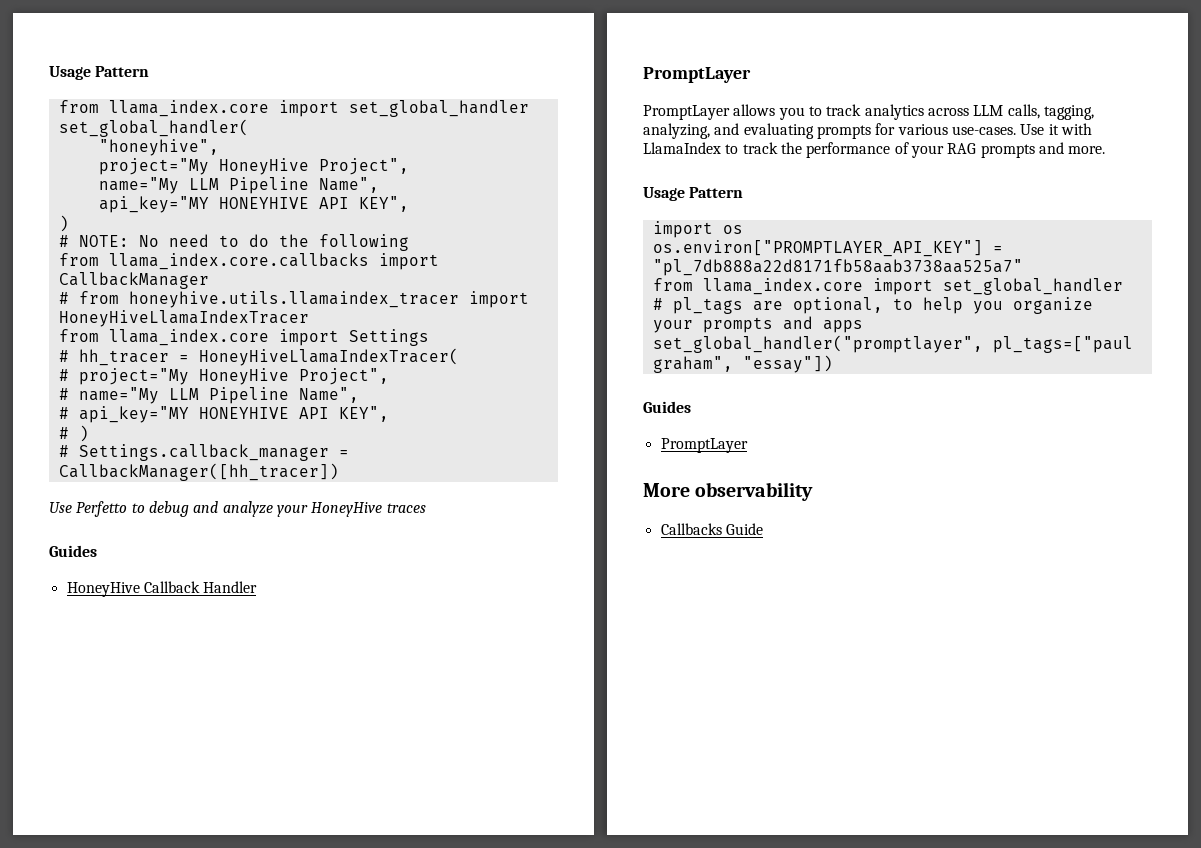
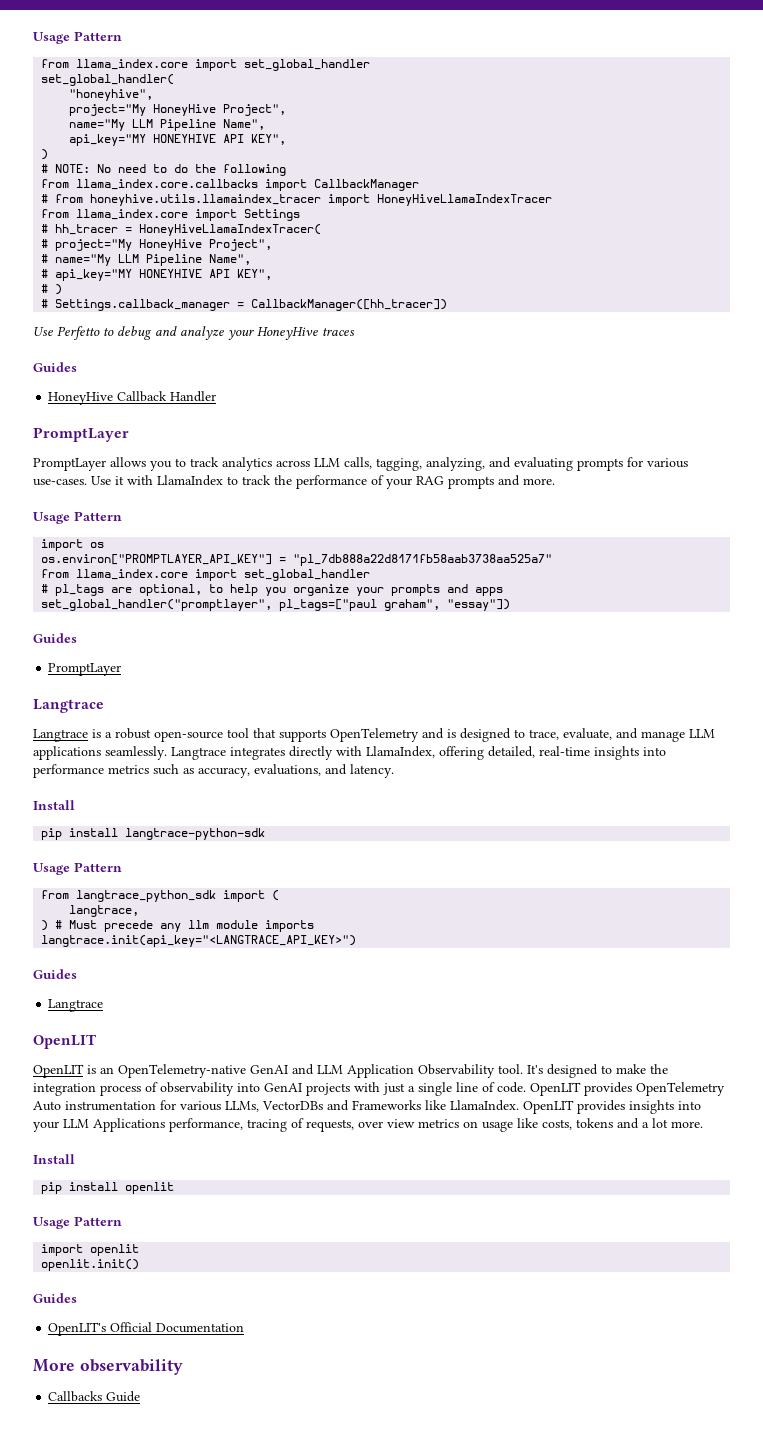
(748, 445) none -> [33,699,104,713] [33,728,715,742] [33,746,666,760] [33,764,394,778] [33,800,75,810] [41,828,266,840] [33,862,122,875] [41,890,280,902] [69,905,140,917] [41,920,315,932] [41,935,357,947] [33,969,77,979] [48,999,104,1012] [33,1034,96,1049] [33,1064,668,1078] [33,1082,725,1096] [33,1100,701,1114] [33,1118,703,1132] [33,1154,75,1164] [41,1182,175,1194] [33,1216,122,1229] [41,1244,140,1256] [41,1259,140,1271] [33,1293,77,1303] [48,1322,245,1336] // Langtrace // Langtrace is a robust open-source tool that supports OpenTelemetry and is designed to trace, evaluate, and manage LLM applications seamlessly. Langtrace integrates directly with LlamaIndex, offering detailed, real-time insights into performance metrics such as accuracy, evaluations, and latency. // Install // pip install langtrace-python-sdk // Usage Pattern // from langtrace_python_sdk import ( // langtrace, // ) # Must precede any llm module imports // langtrace.init(api_key="<LANGTRACE_API_KEY>") // Guides // Langtrace // OpenLIT // OpenLIT is an OpenTelemetry-native GenAI and LLM Application Observability tool. It's designed to make the integration process of observability into GenAI projects with just a single line of code. OpenLIT provides OpenTelemetry Auto instrumentation for various LLMs, VectorDBs and Frameworks like LlamaIndex. OpenLIT provides insights into your LLM Applications performance, tracing of requests, over view metrics on usage like costs, tokens and a lot more. // Install // pip install openlit // Usage Pattern // import openlit // openlit.init() // Guides // OpenLIT's Official Documentation

